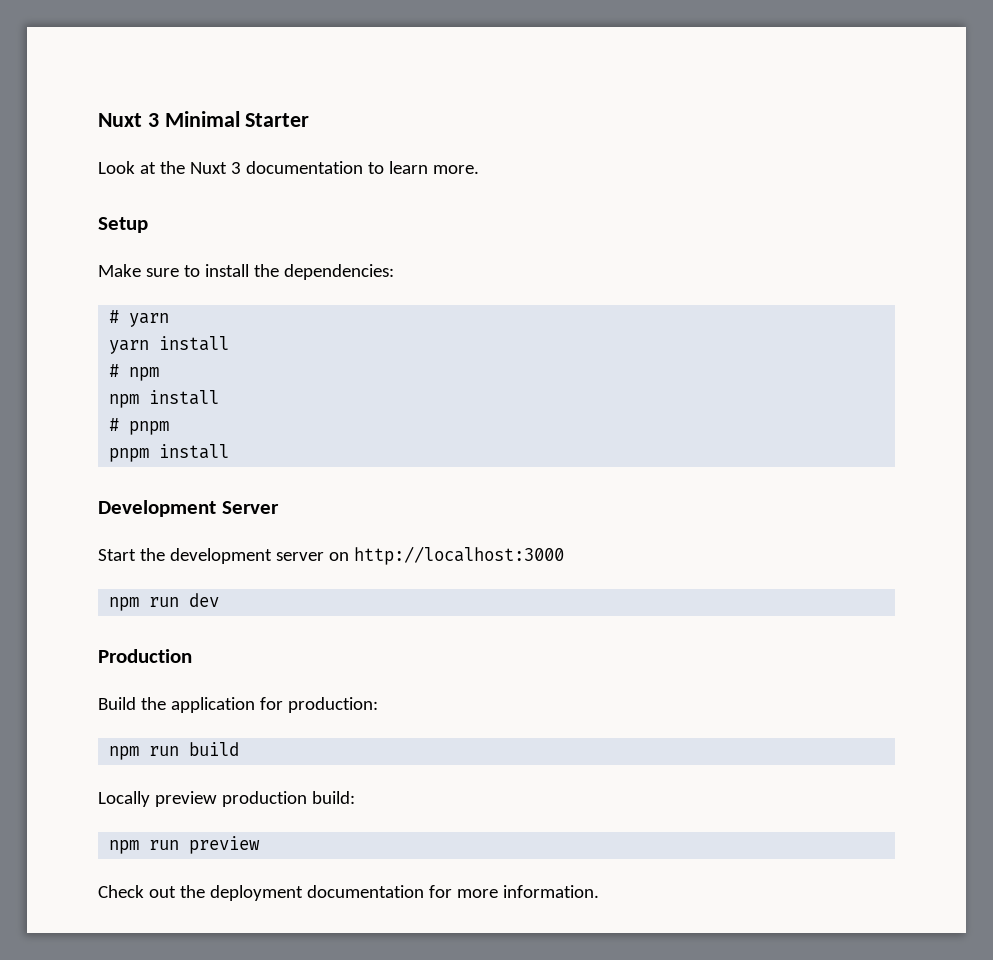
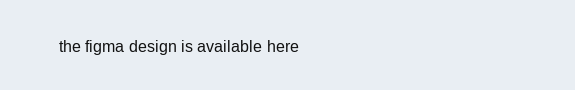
[98,111,310,127] [98,161,479,174] [98,217,148,233] [98,264,394,280] [109,310,170,327] [109,336,230,354] [109,364,160,381] [109,390,220,408] [109,418,170,435] [109,444,230,462] [98,500,279,517] [98,546,564,565] [109,593,220,611] [98,649,192,663] [98,697,378,713] [109,742,240,760] [98,791,355,807] [109,836,261,854] [98,885,599,901] Nuxt 3 Minimal Starter // Look at the Nuxt 3 documentation to learn more. // Setup // Make sure to install the dependencies: // # yarn // yarn install // # npm // npm install // # pnpm // pnpm install // Development Server // Start the development server on http://localhost:3000 // npm run dev // Production // Build the application for production: // npm run build // Locally preview production build: // npm run preview // Check out the deployment documentation for more information. -> [59,40,299,55] the figma design is available here

